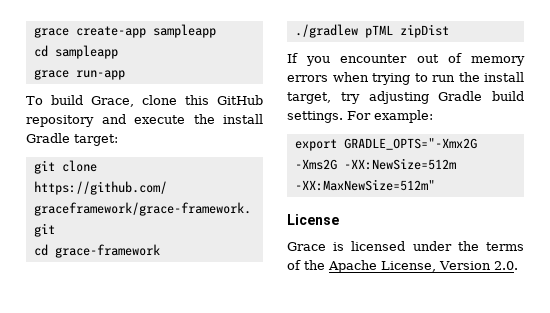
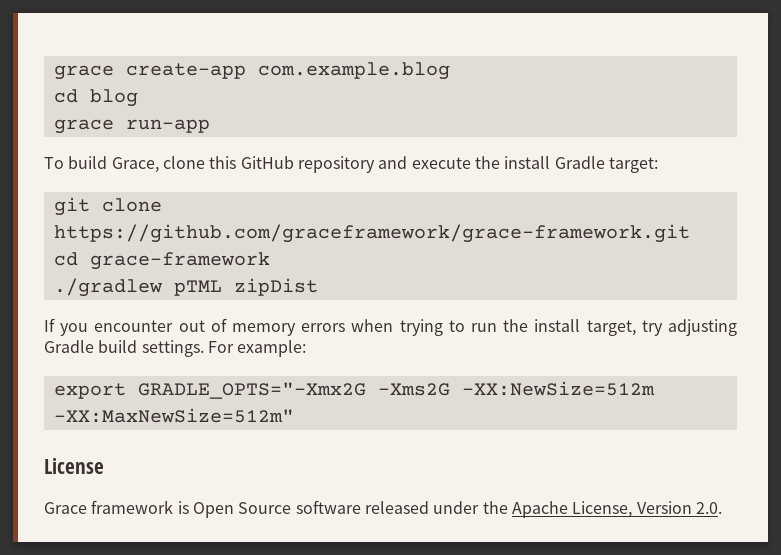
[152,24,216,38] [33,45,118,59] sampleapp // cd sampleapp -> [257,62,450,80] [53,89,138,107] com.example.blog // cd blog
[333,241,524,251] [287,260,301,270] is licensed under the terms of -> [91,500,480,518] framework is Open Source software released under

